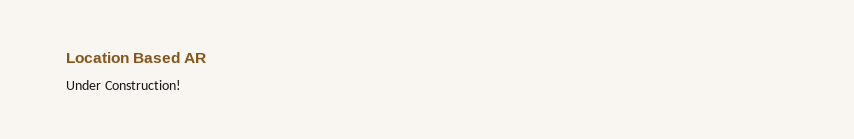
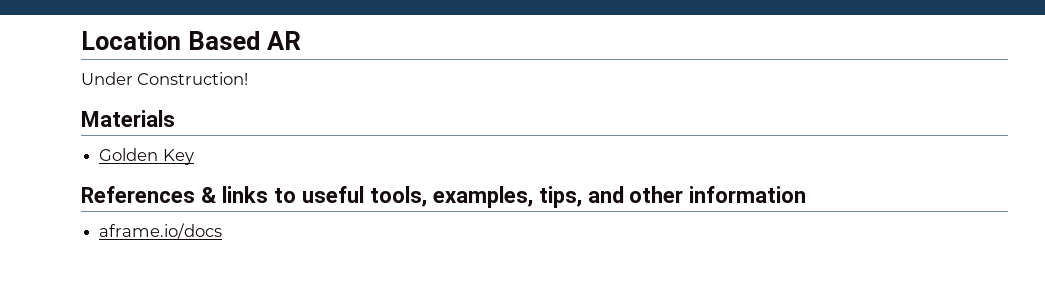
(181, 85) none -> [81,110,175,127] [99,148,194,165] [81,186,807,208] [99,223,223,239] // Materials // Golden Key // References & links to useful tools, examples, tips, and other information // aframe.io/docs

